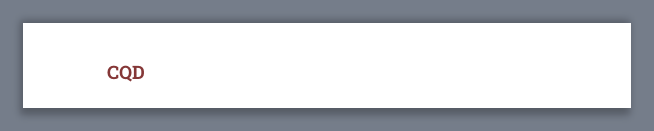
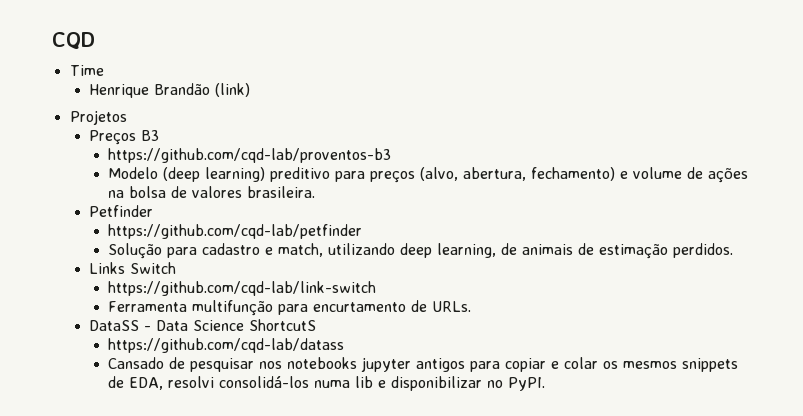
(145, 73) none -> [69,65,104,76] [88,83,250,98] [69,110,127,125] [88,130,159,145] [108,148,392,163] [108,167,749,183] [108,186,316,198] [88,205,153,217] [108,224,363,239] [108,243,734,259] [88,262,176,274] [108,281,377,296] [108,300,472,316] [88,319,316,331] [108,338,345,353] [108,357,739,372] [108,376,546,391] // Time // Henrique Brandão (link) // Projetos // Preços B3 // https://github.com/cqd-lab/proventos-b3 // Modelo (deep learning) preditivo para preços (alvo, abertura, fechamento) e volume de ações na bolsa de valores brasileira. // Petfinder // https://github.com/cqd-lab/petfinder // Solução para cadastro e match, utilizando deep learning, de animais de estimação perdidos. // Links Switch // https://github.com/cqd-lab/link-switch // Ferramenta multifunção para encurtamento de URLs. // DataSS - Data Science ShortcutS // https://github.com/cqd-lab/datass // Cansado de pesquisar nos notebooks jupyter antigos para copiar e colar os mesmos snippets de EDA, resolvi consolidá-los numa lib e disponibilizar no PyPI.

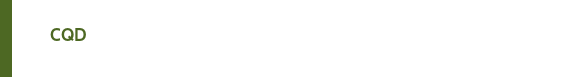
[69,65,104,76] [88,83,250,98] [69,110,127,125] [88,130,159,145] [108,148,392,163] [108,167,749,183] [108,186,316,198] [88,205,153,217] [108,224,363,239] [108,243,734,259] [88,262,176,274] [108,281,377,296] [108,300,472,316] [88,319,316,331] [108,338,345,353] [108,357,739,372] [108,376,546,391] // Time // Henrique Brandão (link) // Projetos // Preços B3 // https://github.com/cqd-lab/proventos-b3 // Modelo (deep learning) preditivo para preços (alvo, abertura, fechamento) e volume de ações na bolsa de valores brasileira. // Petfinder // https://github.com/cqd-lab/petfinder // Solução para cadastro e match, utilizando deep learning, de animais de estimação perdidos. // Links Switch // https://github.com/cqd-lab/link-switch // Ferramenta multifunção para encurtamento de URLs. // DataSS - Data Science ShortcutS // https://github.com/cqd-lab/datass // Cansado de pesquisar nos notebooks jupyter antigos para copiar e colar os mesmos snippets de EDA, resolvi consolidá-los numa lib e disponibilizar no PyPI. -> (87, 34) none

